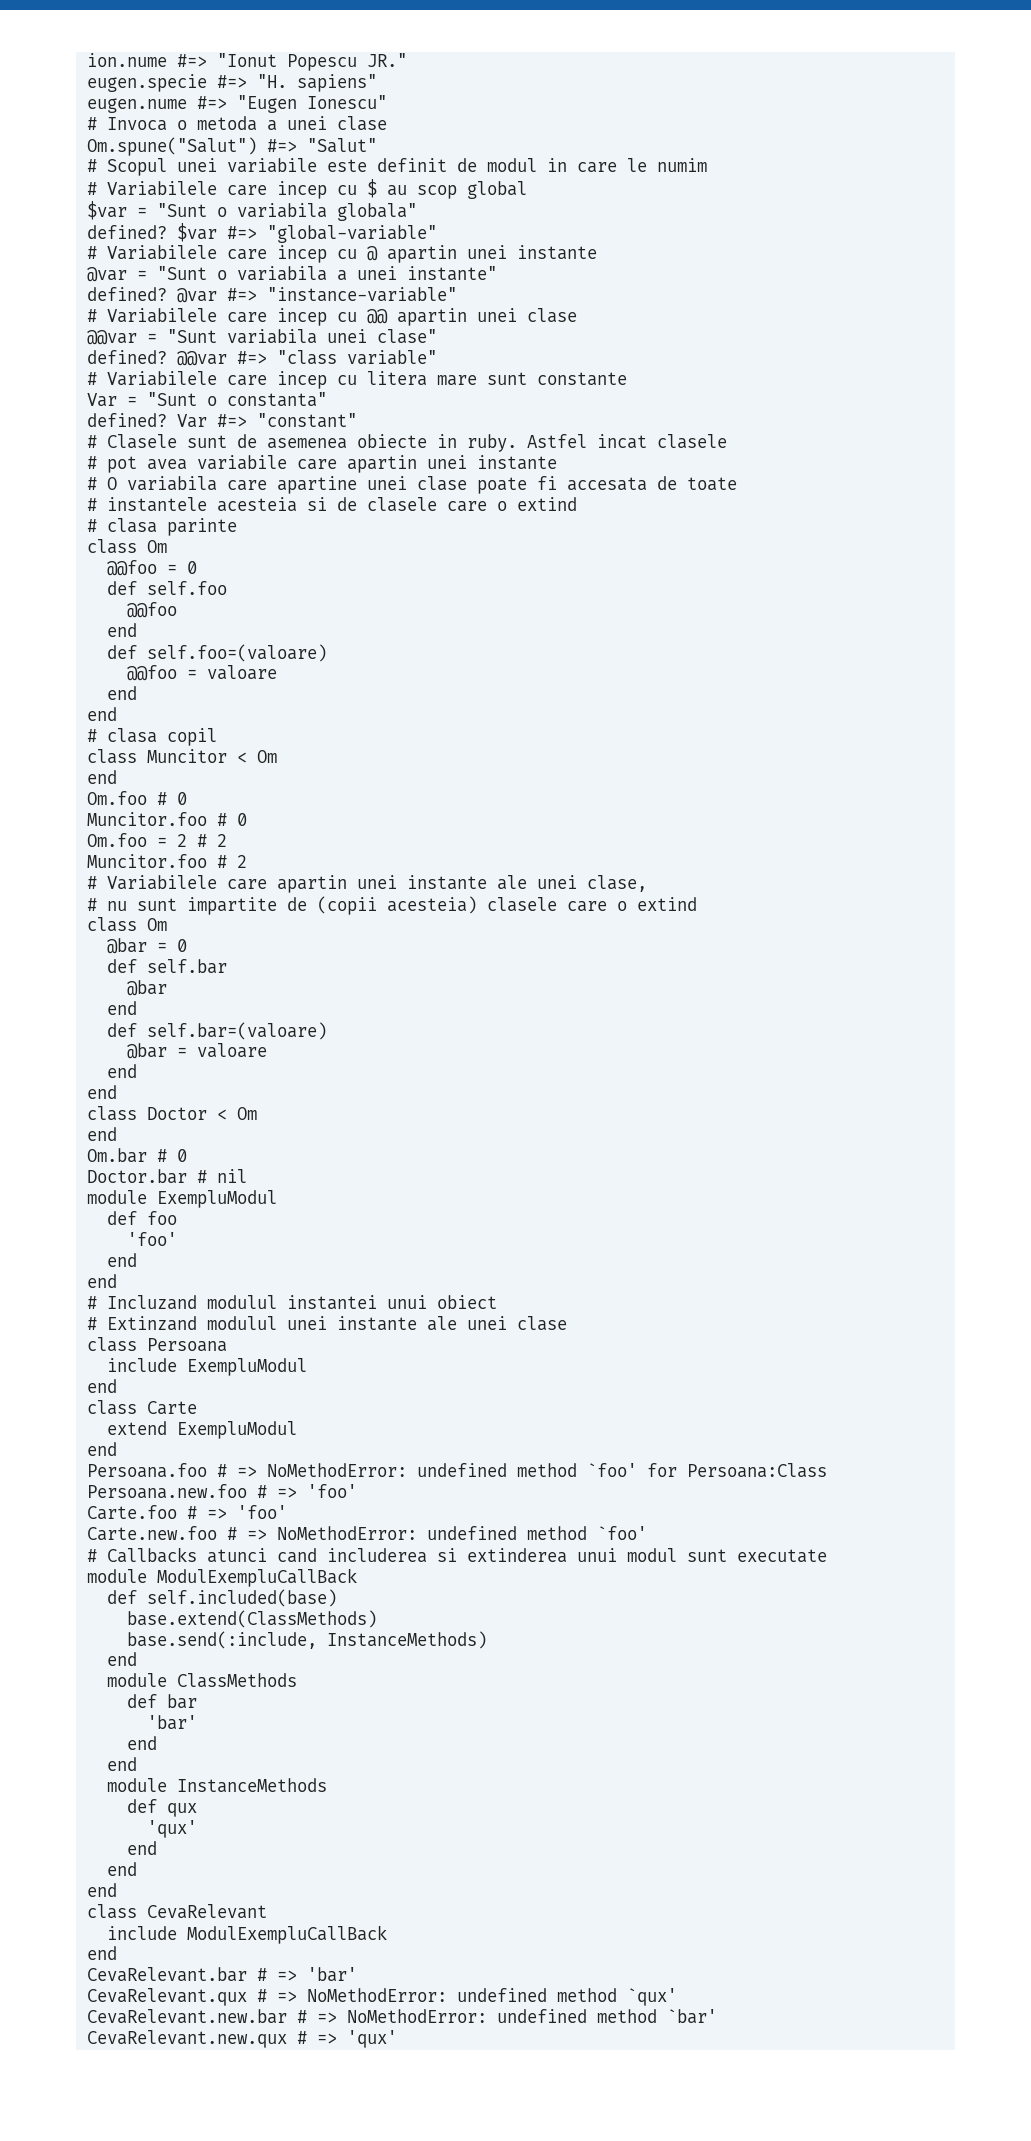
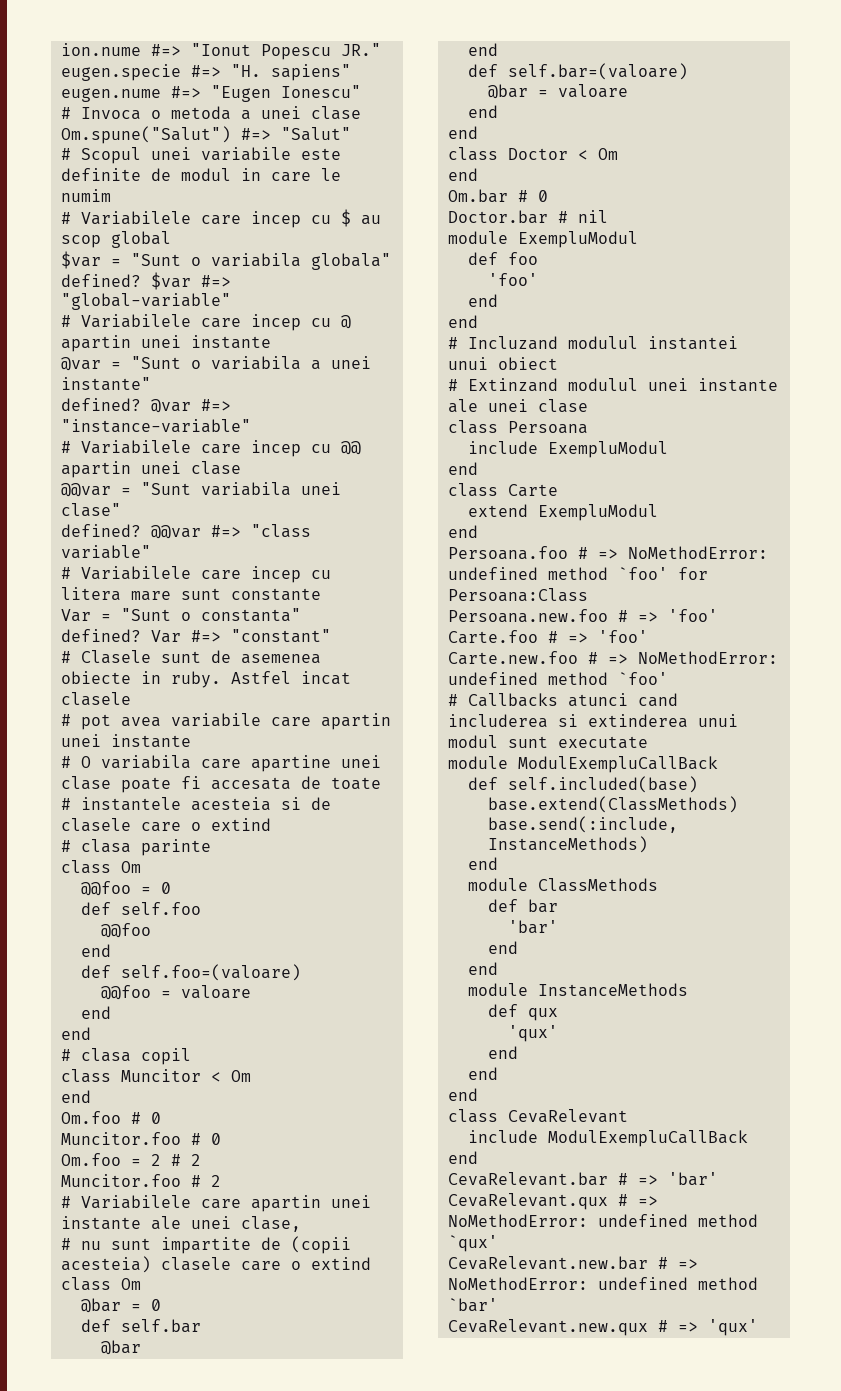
[377,158,448,172] definit -> [61,168,142,181] definite

